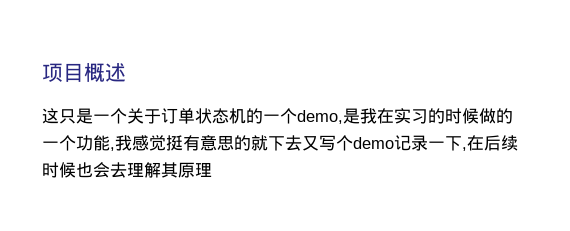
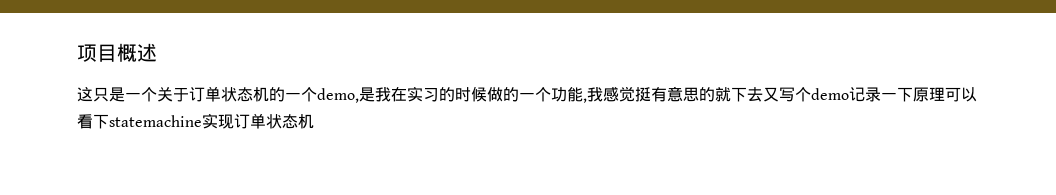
[462,135,518,151] [42,162,212,178] ,在后续时候也会去理解其原理 -> [913,87,977,102] [77,113,314,129] 原理可以看下statemachine实现订单状态机

